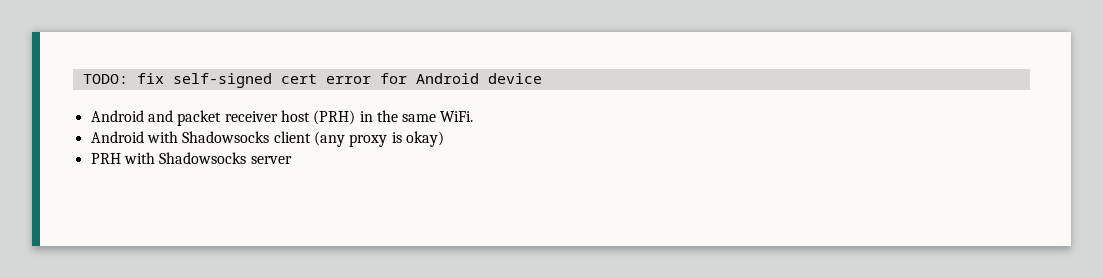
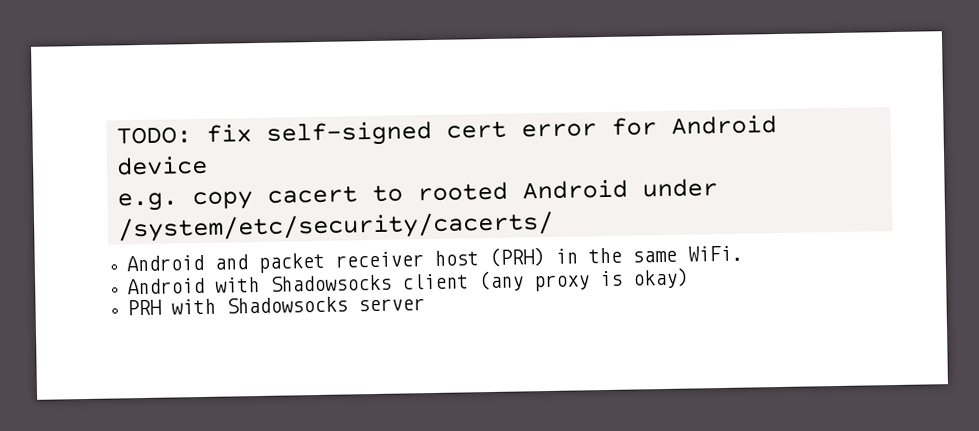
(542, 78) none -> [116,178,718,212] [116,210,554,243] // e.g. copy cacert to rooted Android under /system/etc/security/cacerts/

